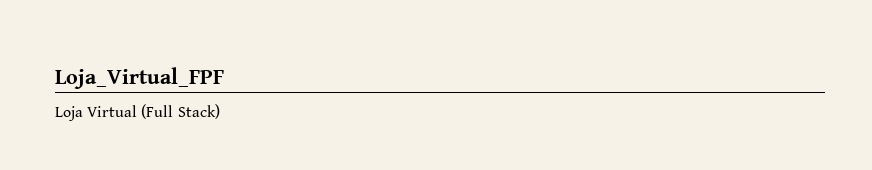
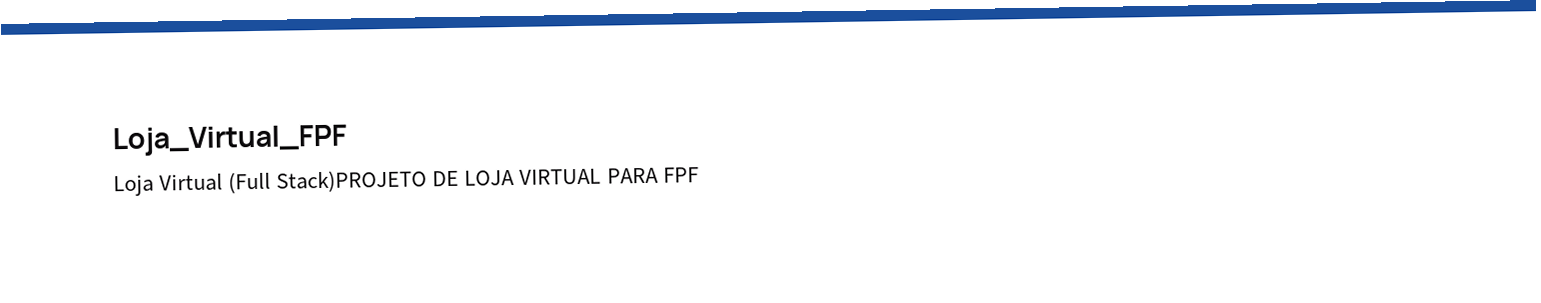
[177,104,220,119] Stack) -> [276,167,699,193] Stack)PROJETO DE LOJA VIRTUAL PARA FPF

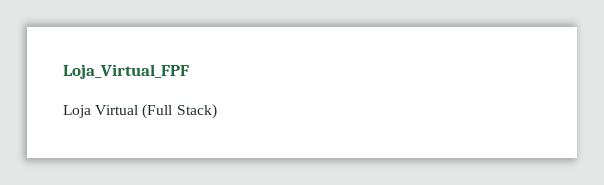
[276,167,699,193] Stack)PROJETO DE LOJA VIRTUAL PARA FPF -> [176,104,217,119] Stack)

